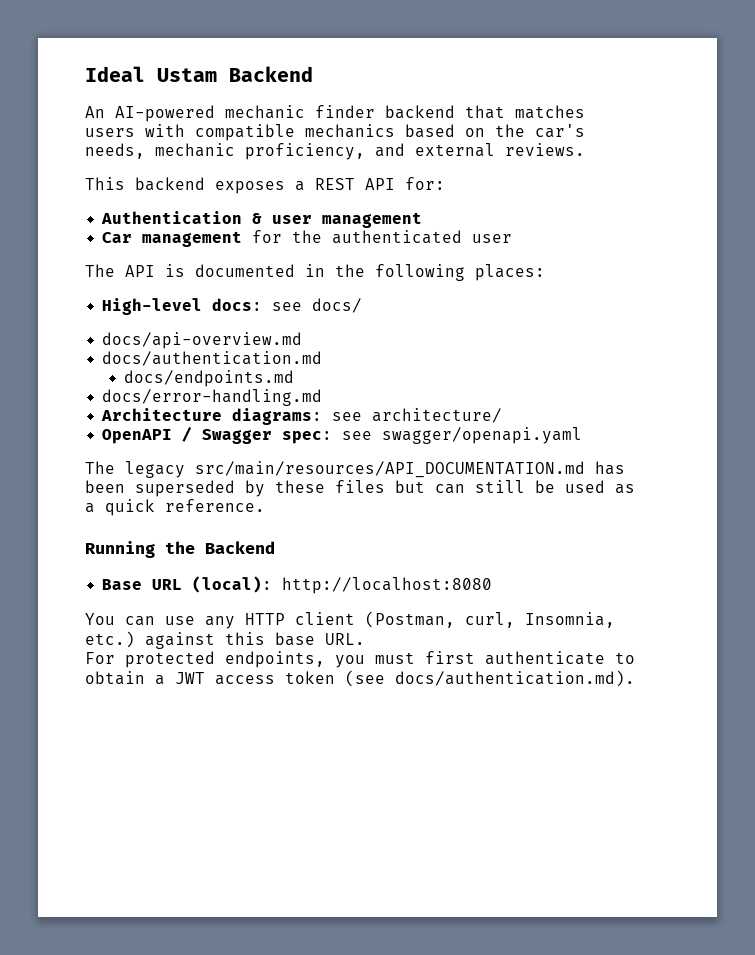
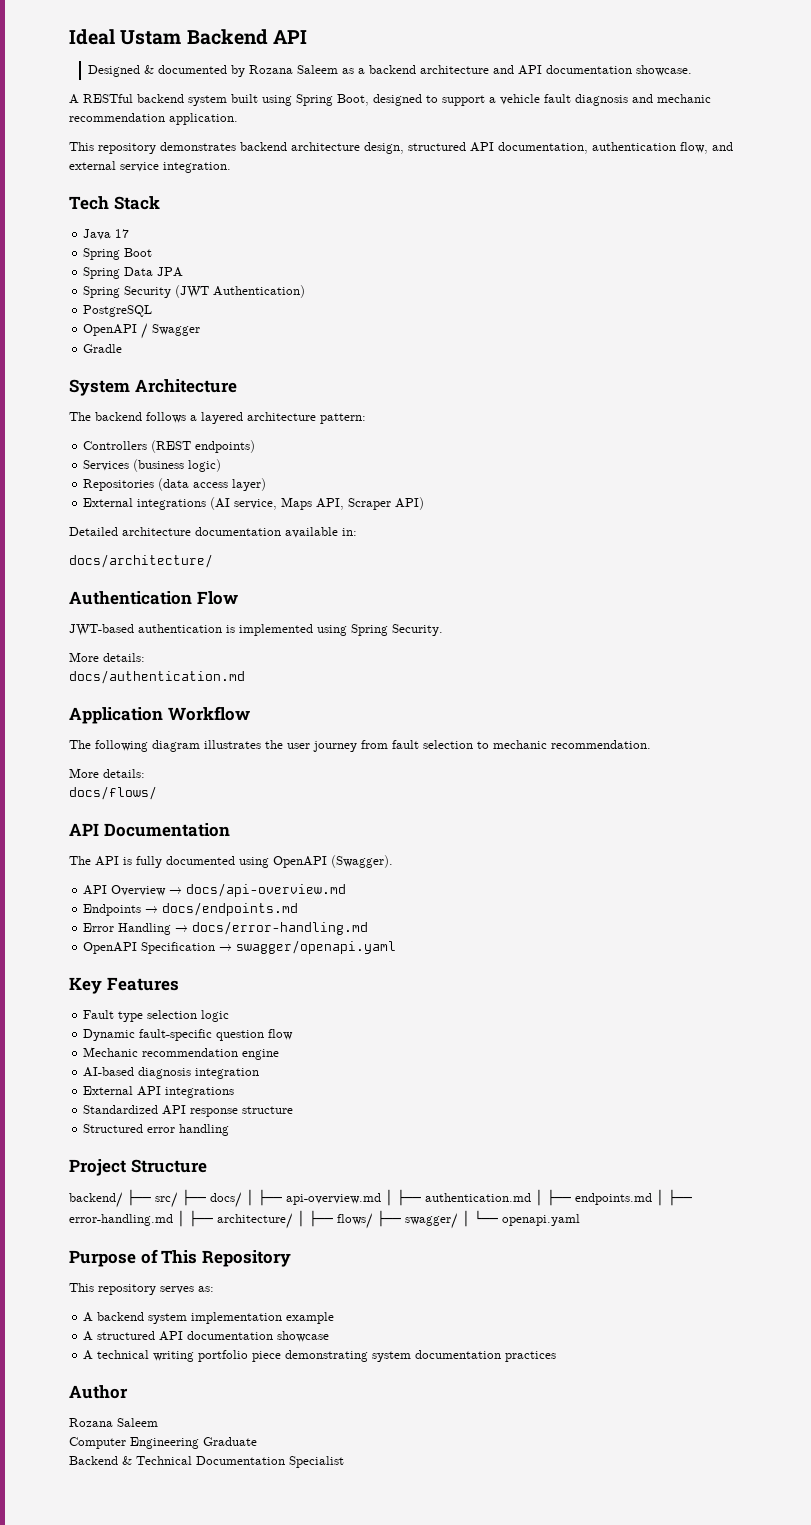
[85,105,585,122] [85,124,585,141] [85,143,585,160] [85,177,445,194] [101,211,423,228] [102,230,513,247] [85,264,545,281] [102,298,363,315] // An AI-powered mechanic finder backend that matches users with compatible mechanics based on the car's needs, mechanic proficiency, and external reviews. // This backend exposes a REST API for: // Authentication & user management // Car management for the authenticated user // The API is documented in the following places: // High-level docs: see docs/ // -> [272,30,307,44] [88,65,693,77] [69,94,711,106] [69,113,238,125] [69,142,733,154] [69,161,231,173] [69,196,160,210] [83,229,130,240] [83,248,153,260] [83,267,184,279] [83,285,306,298] [83,305,153,317] [83,323,201,339] [83,344,123,353] [69,379,237,396] [69,412,366,424] [83,440,256,453] [83,459,222,472] [83,478,267,491] [83,497,425,510] [69,527,357,538] [69,554,213,568] [69,591,238,605] [69,624,443,636] [69,652,145,662] [69,670,245,684] [69,706,250,724] [69,740,651,752] [69,768,145,778] [69,786,157,800] [69,823,230,837] [69,855,393,868] [83,885,183,896] API // Designed & documented by Rozana Saleem as a backend architecture and API documentation showcase. // A RESTful backend system built using Spring Boot, designed to support a vehicle fault diagnosis and mechanic recommendation application. // This repository demonstrates backend architecture design, structured API documentation, authentication flow, and external service integration. // Tech Stack // Java 17 // Spring Boot // Spring Data JPA // Spring Security (JWT Authentication) // PostgreSQL // OpenAPI / Swagger // Gradle // System Architecture // The backend follows a layered architecture pattern: // Controllers (REST endpoints) // Services (business logic) // Repositories (data access layer) // External integrations (AI service, Maps API, Scraper API) // Detailed architecture documentation available in: // docs/architecture/ // Authentication Flow // JWT-based authentication is implemented using Spring Security. // More details: // docs/authentication.md // Application Workflow // The following diagram illustrates the user journey from fault selection to mechanic recommendation. // More details: // docs/flows/ // API Documentation // The API is fully documented using OpenAPI (Swagger). // API Overview →
[102,351,323,366] docs/authentication.md // -> [83,904,159,916] Endpoints →
[102,389,323,406] [101,408,503,425] [102,427,583,444] [85,461,625,478] [85,480,635,497] [85,499,265,516] [85,541,275,558] [102,576,493,594] [85,611,615,629] [85,631,365,649] [85,651,635,668] [85,670,635,687] docs/error-handling.md // Architecture diagrams: see architecture/ // OpenAPI / Swagger spec: see swagger/openapi.yaml // The legacy src/main/resources/API_DOCUMENTATION.md has been superseded by these files but can still be used as a quick reference. // Running the Backend // Base URL (local): http://localhost:8080 // You can use any HTTP client (Postman, curl, Insomnia, etc.) against this base URL. // For protected endpoints, you must first authenticate to obtain a JWT access token (see docs/authentication.md). -> [83,921,369,935] [83,940,397,954] [69,977,179,994] [83,1010,230,1022] [83,1029,294,1041] [83,1047,280,1060] [83,1067,260,1079] [83,1086,235,1098] [83,1105,294,1117] [83,1124,230,1136] [69,1159,207,1176] [69,1189,692,1208] [69,1210,580,1229] [69,1249,291,1267] [69,1283,214,1295] [83,1312,335,1324] [83,1331,330,1342] [83,1350,557,1362] [69,1385,128,1399] [69,1418,158,1427] [69,1437,257,1449] [69,1456,344,1468] Error Handling → docs/error-handling.md // OpenAPI Specification → swagger/openapi.yaml // Key Features // Fault type selection logic // Dynamic fault-specific question flow // Mechanic recommendation engine // AI-based diagnosis integration // External API integrations // Standardized API response structure // Structured error handling // Project Structure // backend/ ├── src/ ├── docs/ │ ├── api-overview.md │ ├── authentication.md │ ├── endpoints.md │ ├── error-handling.md │ ├── architecture/ │ ├── flows/ ├── swagger/ │ └── openapi.yaml // Purpose of This Repository // This repository serves as: // A backend system implementation example // A structured API documentation showcase // A technical writing portfolio piece demonstrating system documentation practices // Author // Rozana Saleem // Computer Engineering Graduate // Backend & Technical Documentation Specialist

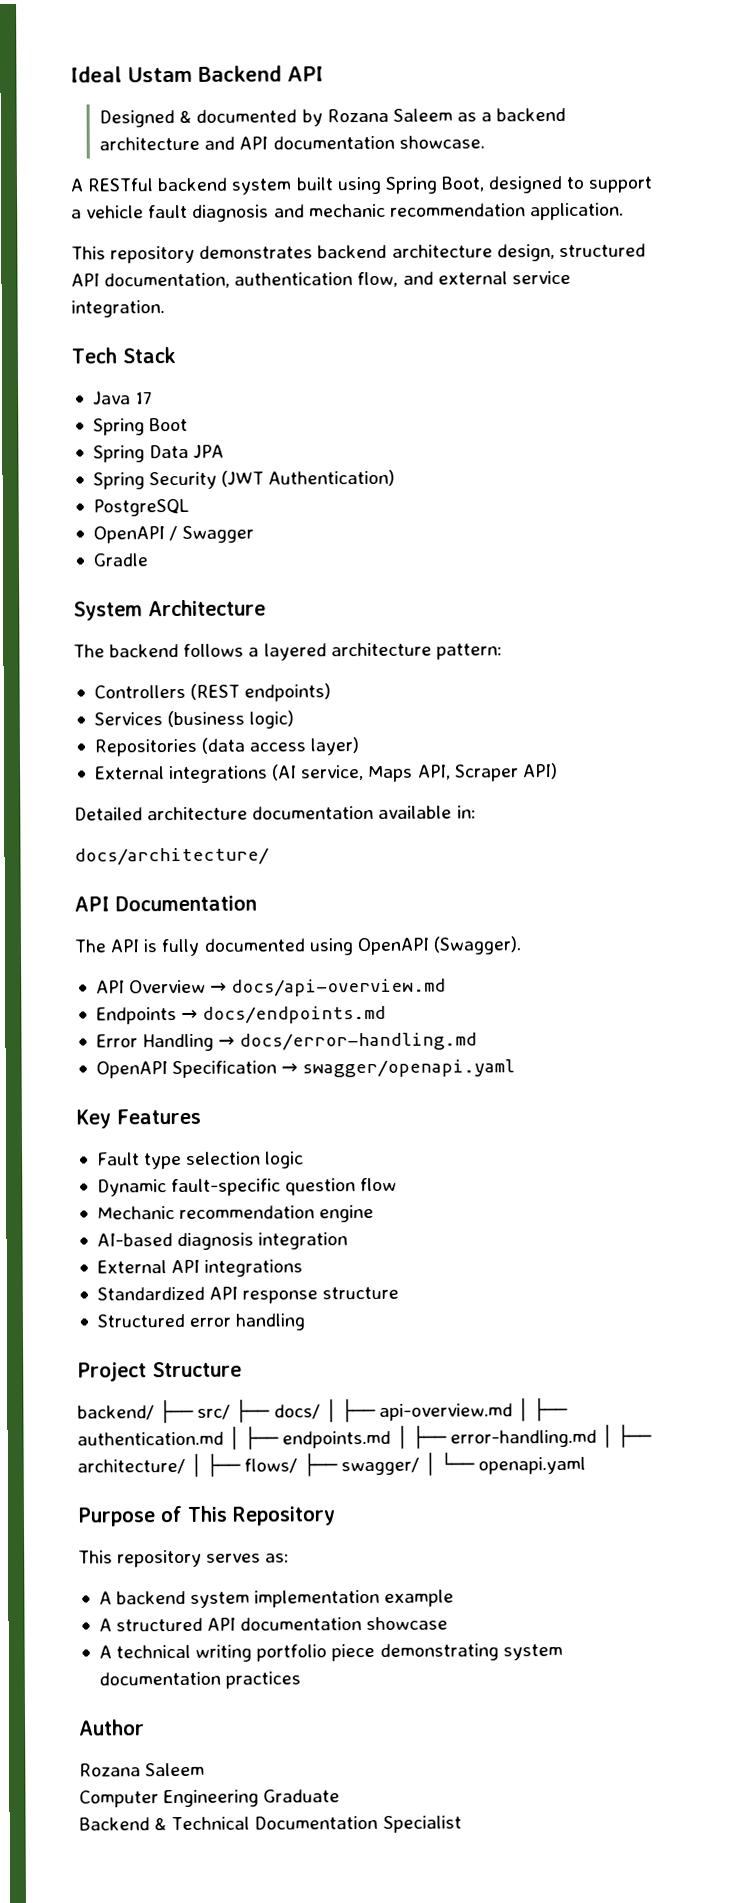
[69,591,238,605] [69,624,443,636] [69,652,145,662] [69,670,245,684] [69,706,250,724] [69,740,651,752] [69,768,145,778] [69,786,157,800] // Authentication Flow // JWT-based authentication is implemented using Spring Security. // More details: // docs/authentication.md // Application Workflow // The following diagram illustrates the user journey from fault selection to mechanic recommendation. // More details: // docs/flows/ -> (269, 856) none

